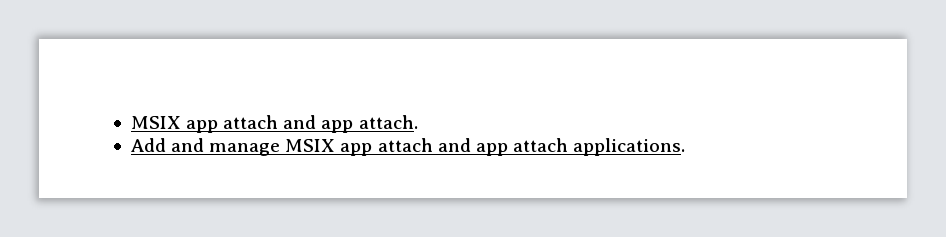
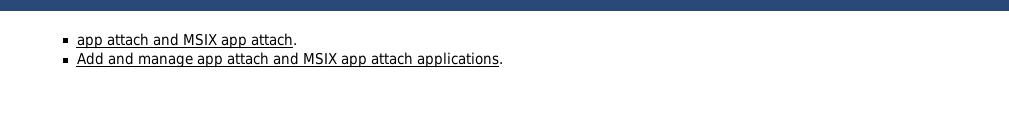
[130,115,317,133] MSIX app attach and -> [76,33,217,49] app attach and MSIX
[285,138,471,156] MSIX app attach and -> [196,52,337,68] app attach and MSIX

